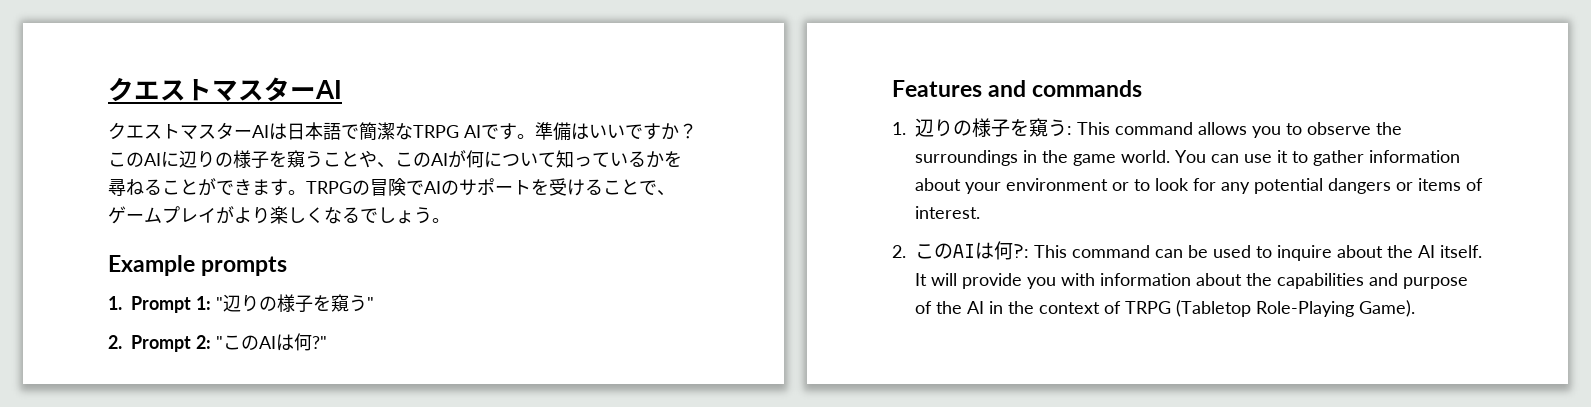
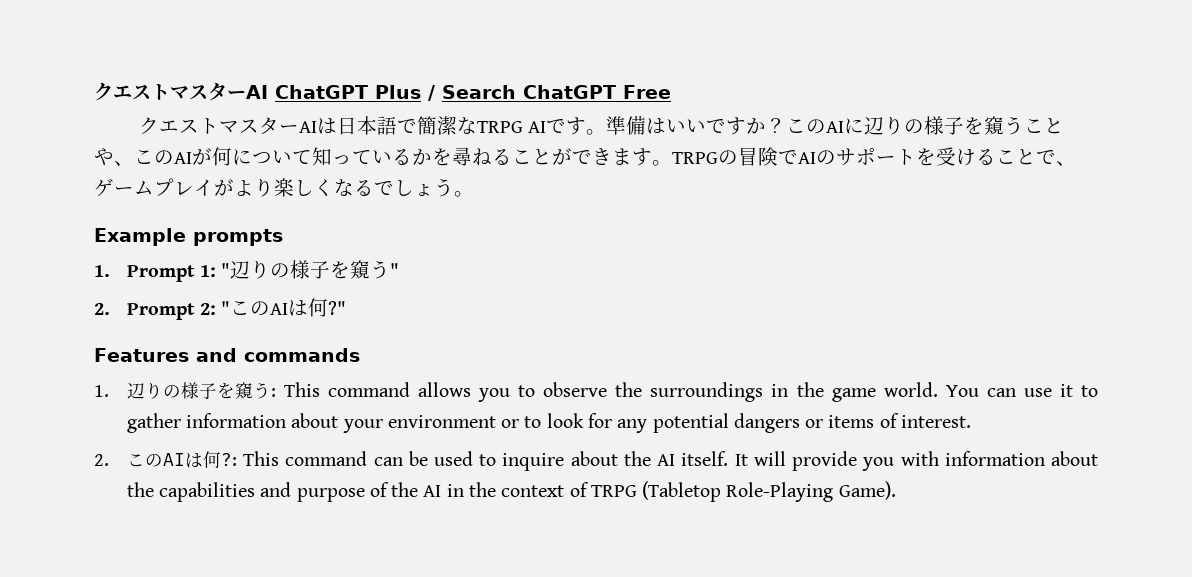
[108,77,342,102] クエストマスターAI -> [94,82,671,101] クエストマスターAI ChatGPT Plus / Search ChatGPT Free

